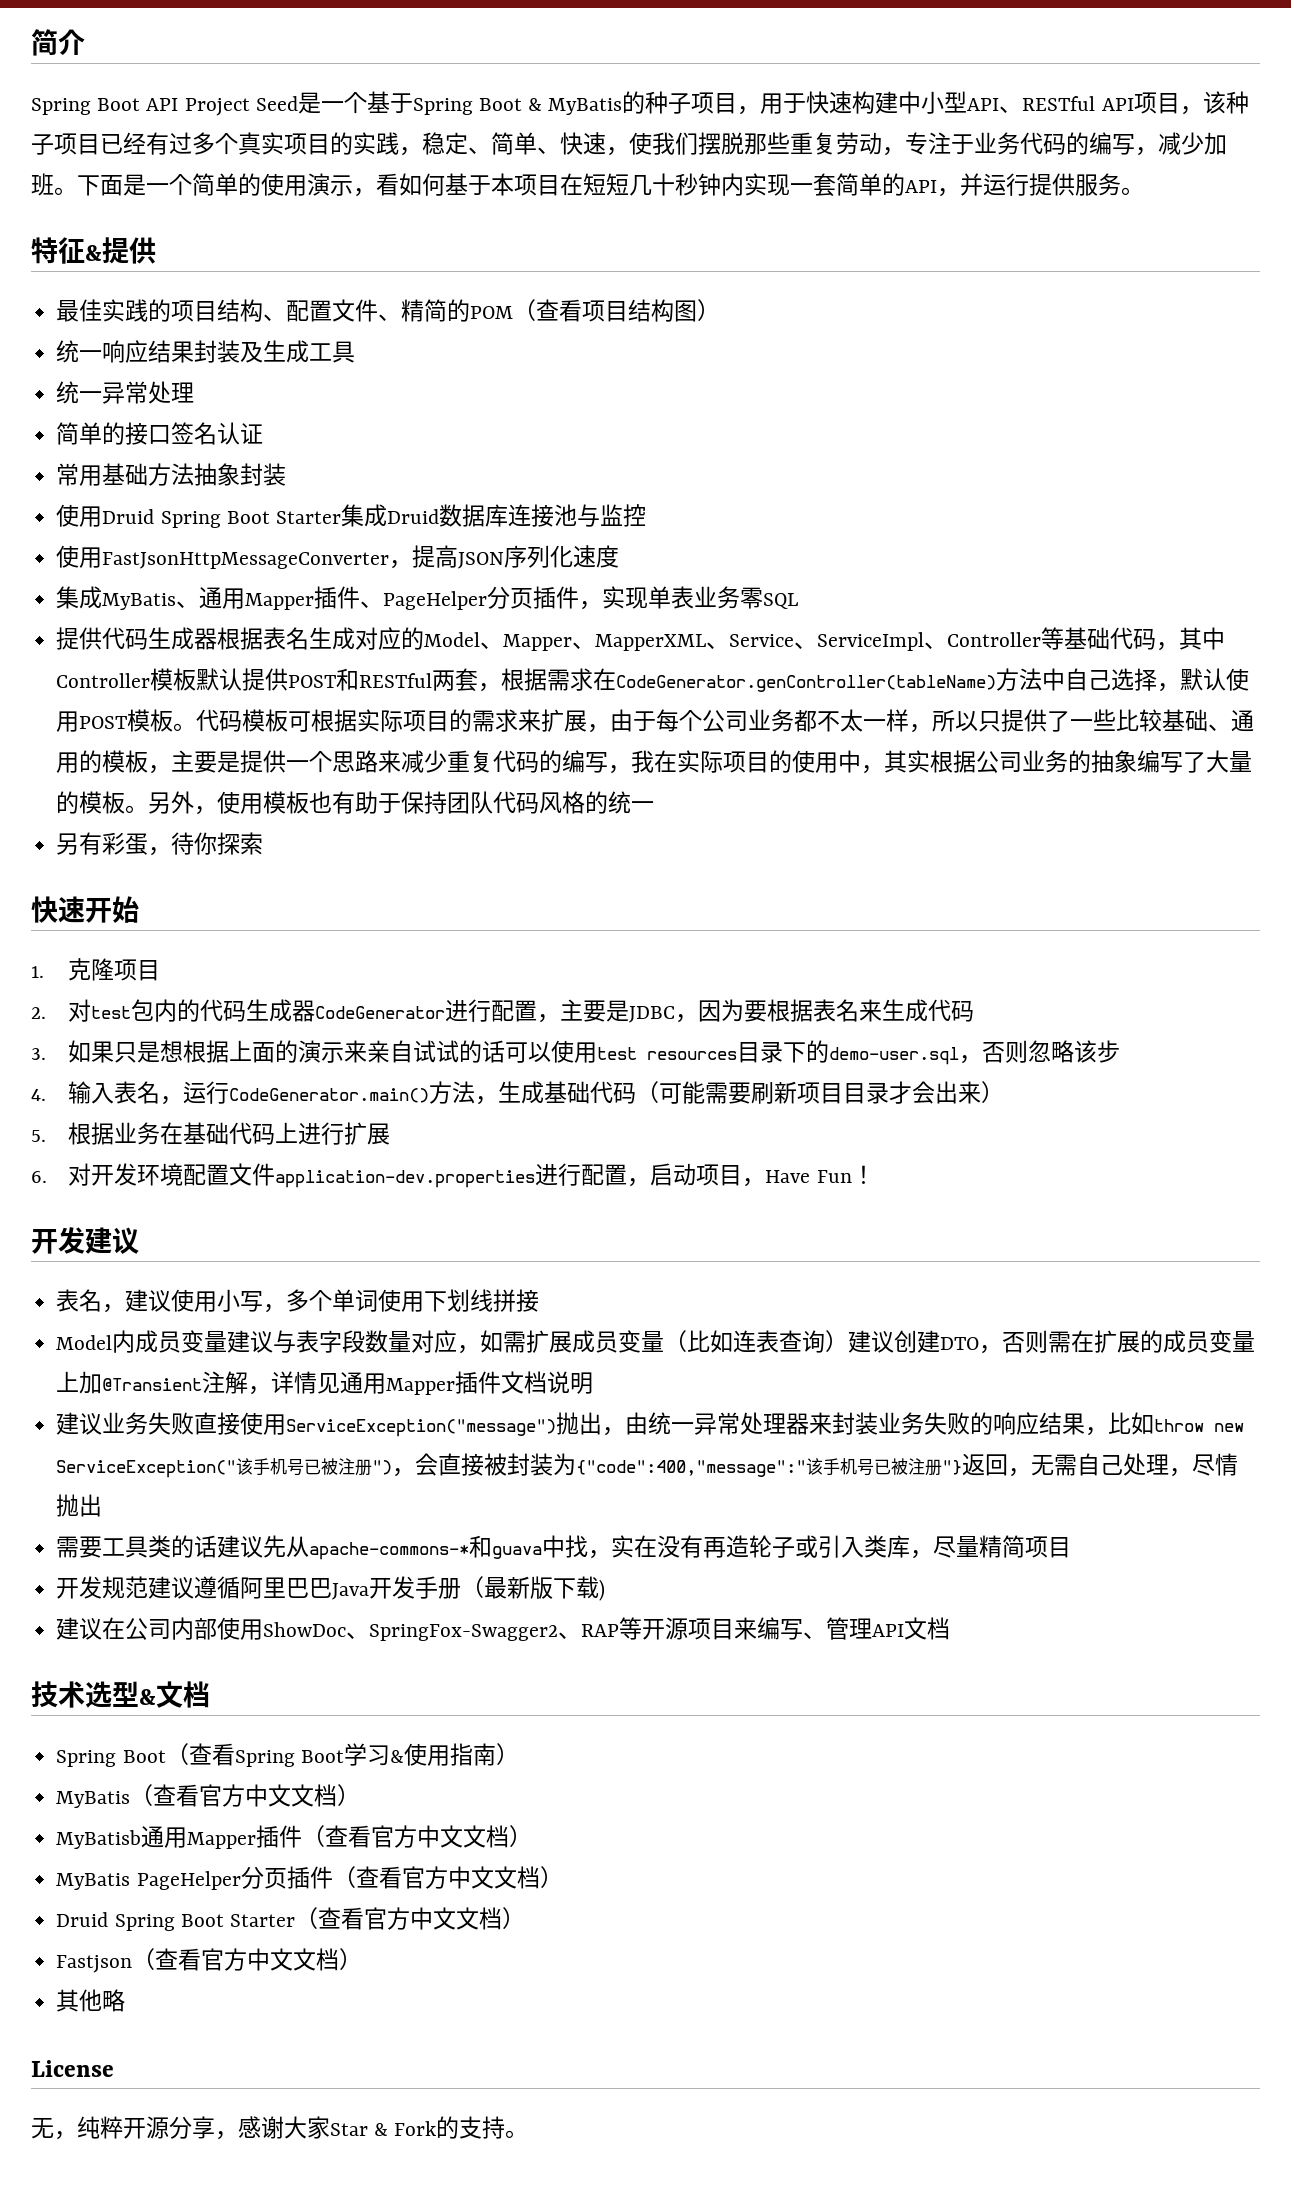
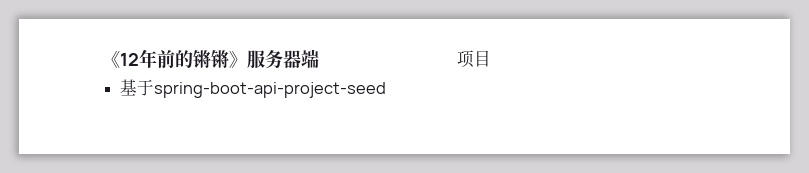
[31,29,85,56] [31,91,1249,116] [31,132,1227,156] [31,173,1144,197] [31,237,156,264] [56,299,721,322] [56,340,356,363] [56,381,195,404] [56,422,264,445] [56,463,287,486] [56,504,646,528] [56,545,620,569] [56,586,799,610] [56,627,1226,651] [56,668,1250,692] [56,709,1255,733] [56,750,1253,774] [56,791,655,815] [56,832,264,856] [31,896,139,923] [31,958,161,981] [31,999,975,1023] [31,1040,1121,1065] [31,1081,1005,1105] [31,1122,391,1145] [31,1163,875,1188] [31,1227,139,1254] [56,1289,540,1313] [56,1330,1256,1354] [56,1371,594,1395] [56,1412,1245,1437] [56,1453,1239,1478] [56,1494,103,1517] [56,1535,1072,1560] [56,1576,606,1601] [56,1617,951,1641] [31,1681,210,1708] [56,1743,519,1767] [56,1784,361,1808] [56,1825,533,1849] [56,1866,563,1890] [56,1907,525,1931] [56,1948,363,1973] [56,1989,126,2012] [31,2060,114,2077] [31,2116,529,2140] 简介 // Spring Boot API Project Seed是一个基于Spring Boot & MyBatis的种子项目，用于快速构建中小型API、RESTful API项目，该种子项目已经有过多个真实项目的实践，稳定、简单、快速，使我们摆脱那些重复劳动，专注于业务代码的编写，减少加班。下面是一个简单的使用演示，看如何基于本项目在短短几十秒钟内实现一套简单的API，并运行提供服务。 // 特征&提供 // 最佳实践的项目结构、配置文件、精简的POM（查看项目结构图） // 统一响应结果封装及生成工具 // 统一异常处理 // 简单的接口签名认证 // 常用基础方法抽象封装 // 使用Druid Spring Boot Starter集成Druid数据库连接池与监控 // 使用FastJsonHttpMessageConverter，提高JSON序列化速度 // 集成MyBatis、通用Mapper插件、PageHelper分页插件，实现单表业务零SQL // 提供代码生成器根据表名生成对应的Model、Mapper、MapperXML、Service、ServiceImpl、Controller等基础代码，其中Controller模板默认提供POST和RESTful两套，根据需求在CodeGenerator.genController(tableName)方法中自己选择，默认使用POST模板。代码模板可根据实际项目的需求来扩展，由于每个公司业务都不太一样，所以只提供了一些比较基础、通用的模板，主要是提供一个思路来减少重复代码的编写，我在实际项目的使用中，其实根据公司业务的抽象编写了大量的模板。另外，使用模板也有助于保持团队代码风格的统一 // 另有彩蛋，待你探索 // 快速开始 // 1.克隆项目 // 2.对test包内的代码生成器CodeGenerator进行配置，主要是JDBC，因为要根据表名来生成代码 // 3.如果只是想根据上面的演示来亲自试试的话可以使用test resources目录下的demo-user.sql，否则忽略该步 // 4.输入表名，运行CodeGenerator.main()方法，生成基础代码（可能需要刷新项目目录才会出来） // 5.根据业务在基础代码上进行扩展 // 6.对开发环境配置文件application-dev.properties进行配置，启动项目，Have Fun！ // 开发建议 // 表名，建议使用小写，多个单词使用下划线拼接 // Model内成员变量建议与表字段数量对应，如需扩展成员变量（比如连表查询）建议创建DTO，否则需在扩展的成员变量上加@Transient注解，详情见通用Mapper插件文档说明 // 建议业务失败直接使用ServiceException("message")抛出，由统一异常处理器来封装业务失败的响应结果，比如throw new ServiceException("该手机号已被注册")，会直接被封装为{"code":400,"message":"该手机号已被注册"}返回，无需自己处理，尽情抛出 // 需要工具类的话建议先从apache-commons-*和guava中找，实在没有再造轮子或引入类库，尽量精简项目 // 开发规范建议遵循阿里巴巴Java开发手册（最新版下载) // 建议在公司内部使用ShowDoc、SpringFox-Swagger2、RAP等开源项目来编写、管理API文档 // 技术选型&文档 // Spring Boot（查看Spring Boot学习&使用指南） // MyBatis（查看官方中文文档） // MyBatisb通用Mapper插件（查看官方中文文档） // MyBatis PageHelper分页插件（查看官方中文文档） // Druid Spring Boot Starter（查看官方中文文档） // Fastjson（查看官方中文文档） // 其他略 // License // 无，纯粹开源分享，感谢大家Star & Fork的支持。 -> [102,49,319,69] [120,79,387,98] [457,50,492,68] 《12年前的锵锵》服务器端 // 基于spring-boot-api-project-seed项目

